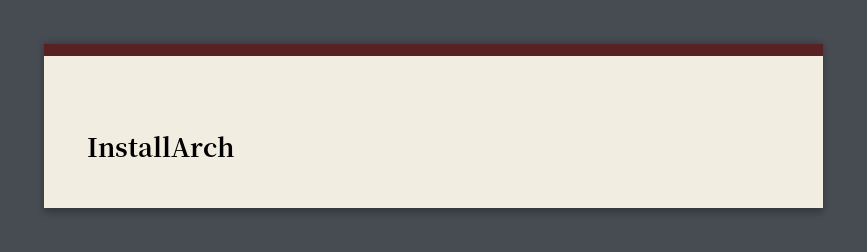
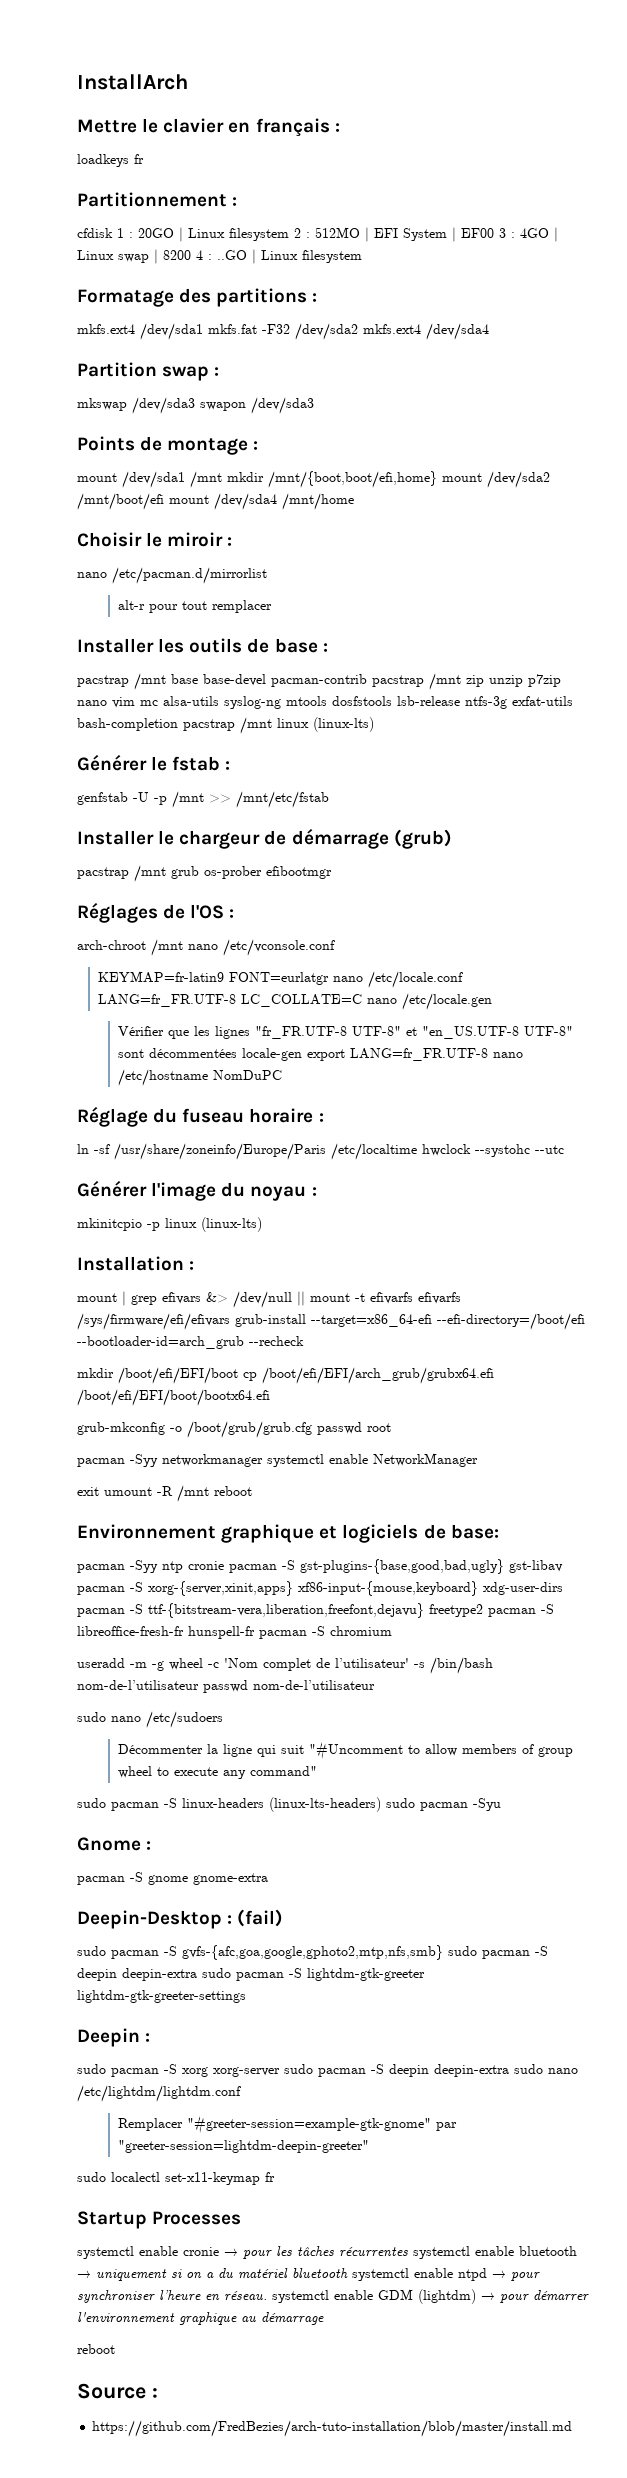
(235, 146) none -> [77,118,340,137] [77,154,144,167] [77,192,238,207] [77,227,558,242] [77,249,362,264] [77,288,318,307] [77,323,489,340] [77,362,220,381] [77,397,314,414] [77,436,259,455] [77,471,550,488] [77,493,354,510] [77,532,233,547] [77,567,267,584] [118,600,273,613] [77,638,328,653] [77,673,561,690] [77,696,573,709] [77,717,374,734] [77,755,231,771] [77,791,329,808] [77,829,452,849] [77,865,332,882] [77,903,235,923] [77,939,335,956] [97,971,463,988] [97,993,492,1010] [118,1026,574,1039] [118,1048,524,1061] [118,1069,283,1086] [77,1107,324,1127] [77,1143,564,1160] [77,1181,317,1201] [77,1217,262,1232] [77,1256,195,1271] [77,1291,461,1308] [77,1313,585,1330] [77,1336,304,1349] [77,1367,494,1384] [77,1389,270,1406] [77,1421,391,1438] [77,1453,478,1467] [77,1485,252,1502] [77,1524,499,1543] [77,1559,563,1574] [77,1581,563,1596] [77,1603,554,1618] [77,1626,392,1639] [77,1657,493,1674] [77,1680,375,1693] [77,1711,223,1728] [118,1742,574,1760] [118,1766,318,1779] [77,1797,501,1812] [77,1837,152,1851] [77,1872,268,1885] [77,1909,284,1929] [77,1945,548,1960] [77,1968,425,1981] [77,1990,246,2003] [77,2028,151,2047] [77,2064,578,2077] [77,2085,241,2102] [118,2116,458,2134] [118,2140,370,2153] [77,2172,275,2185] [77,2211,242,2229] [77,2246,577,2259] [77,2268,540,2281] [77,2289,589,2304] [77,2312,324,2325] [77,2344,115,2354] [77,2383,158,2399] [92,2420,573,2437] // Mettre le clavier en français : // loadkeys fr // Partitionnement : // cfdisk 1 : 20GO | Linux filesystem 2 : 512MO | EFI System | EF00 3 : 4GO | Linux swap | 8200 4 : ..GO | Linux filesystem // Formatage des partitions : // mkfs.ext4 /dev/sda1 mkfs.fat -F32 /dev/sda2 mkfs.ext4 /dev/sda4 // Partition swap : // mkswap /dev/sda3 swapon /dev/sda3 // Points de montage : // mount /dev/sda1 /mnt mkdir /mnt/{boot,boot/efi,home} mount /dev/sda2 /mnt/boot/efi mount /dev/sda4 /mnt/home // Choisir le miroir : // nano /etc/pacman.d/mirrorlist // alt-r pour tout remplacer // Installer les outils de base : // pacstrap /mnt base base-devel pacman-contrib pacstrap /mnt zip unzip p7zip nano vim mc alsa-utils syslog-ng mtools dosfstools lsb-release ntfs-3g exfat-utils bash-completion pacstrap /mnt linux (linux-lts) // Générer le fstab : // genfstab -U -p /mnt >> /mnt/etc/fstab // Installer le chargeur de démarrage (grub) // pacstrap /mnt grub os-prober efibootmgr // Réglages de l'OS : // arch-chroot /mnt nano /etc/vconsole.conf // KEYMAP=fr-latin9 FONT=eurlatgr nano /etc/locale.conf LANG=fr_FR.UTF-8 LC_COLLATE=C nano /etc/locale.gen // Vérifier que les lignes "fr_FR.UTF-8 UTF-8" et "en_US.UTF-8 UTF-8" sont décommentées locale-gen export LANG=fr_FR.UTF-8 nano /etc/hostname NomDuPC // Réglage du fuseau horaire : // ln -sf /usr/share/zoneinfo/Europe/Paris /etc/localtime hwclock --systohc --utc // Générer l'image du noyau : // mkinitcpio -p linux (linux-lts) // Installation : // mount | grep efivars &> /dev/null || mount -t efivarfs efivarfs /sys/firmware/efi/efivars grub-install --target=x86_64-efi --efi-directory=/boot/efi --bootloader-id=arch_grub --recheck // mkdir /boot/efi/EFI/boot cp /boot/efi/EFI/arch_grub/grubx64.efi /boot/efi/EFI/boot/bootx64.efi // grub-mkconfig -o /boot/grub/grub.cfg passwd root // pacman -Syy networkmanager systemctl enable NetworkManager // exit umount -R /mnt reboot // Environnement graphique et logiciels de base: // pacman -Syy ntp cronie pacman -S gst-plugins-{base,good,bad,ugly} gst-libav pacman -S xorg-{server,xinit,apps} xf86-input-{mouse,keyboard} xdg-user-dirs pacman -S ttf-{bitstream-vera,liberation,freefont,dejavu} freetype2 pacman -S libreoffice-fresh-fr hunspell-fr pacman -S chromium // useradd -m -g wheel -c 'Nom complet de l’utilisateur' -s /bin/bash nom-de-l’utilisateur passwd nom-de-l’utilisateur // sudo nano /etc/sudoers // Décommenter la ligne qui suit "#Uncomment to allow members of group wheel to execute any command" // sudo pacman -S linux-headers (linux-lts-headers) sudo pacman -Syu // Gnome : // pacman -S gnome gnome-extra // Deepin-Desktop : (fail) // sudo pacman -S gvfs-{afc,goa,google,gphoto2,mtp,nfs,smb} sudo pacman -S deepin deepin-extra sudo pacman -S lightdm-gtk-greeter lightdm-gtk-greeter-settings // Deepin : // sudo pacman -S xorg xorg-server sudo pacman -S deepin deepin-extra sudo nano /etc/lightdm/lightdm.conf // Remplacer "#greeter-session=example-gtk-gnome" par "greeter-session=lightdm-deepin-greeter" // sudo localectl set-x11-keymap fr // Startup Processes // systemctl enable cronie → pour les tâches récurrentes systemctl enable bluetooth → uniquement si on a du matériel bluetooth systemctl enable ntpd → pour synchroniser l’heure en réseau. systemctl enable GDM (lightdm) → pour démarrer l'environnement graphique au démarrage // reboot // Source : // https://github.com/FredBezies/arch-tuto-installation/blob/master/install.md

